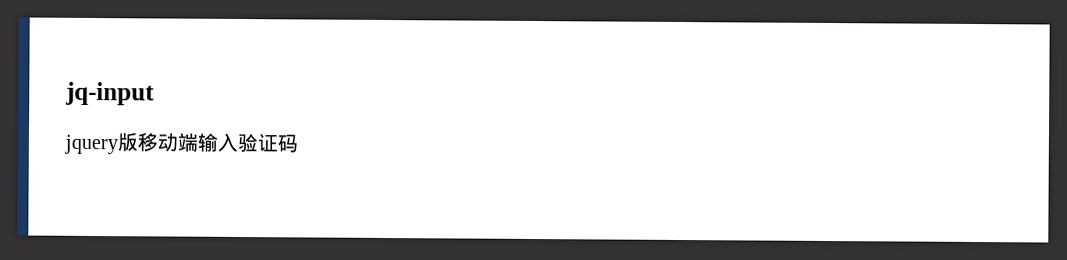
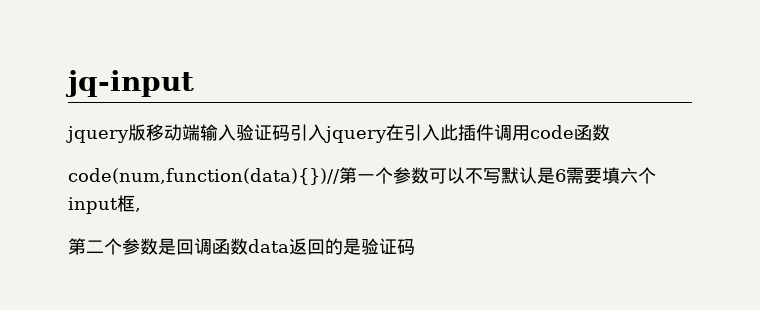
(298, 143) none -> [290,124,610,143] [68,167,656,185] [68,195,141,214] [68,238,415,255] 引入jquery在引入此插件调用code函数 // code(num,function(data){})//第一个参数可以不写默认是6需要填六个input框, // 第二个参数是回调函数data返回的是验证码

